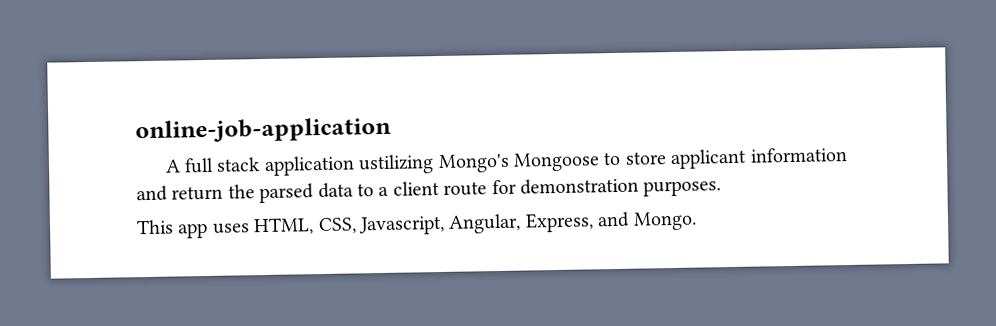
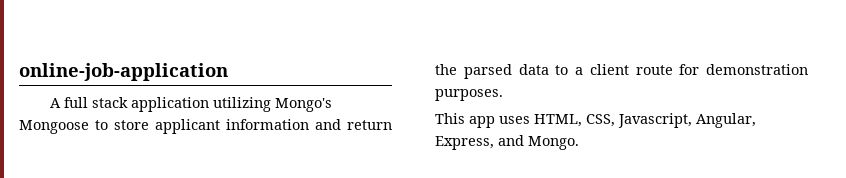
[358,154,435,175] ustilizing -> [213,97,272,112] utilizing

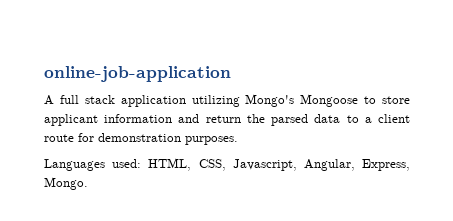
[435,113,530,128] This app uses -> [44,159,142,171] Languages used:
[498,135,524,146] and -> (410, 165) none

